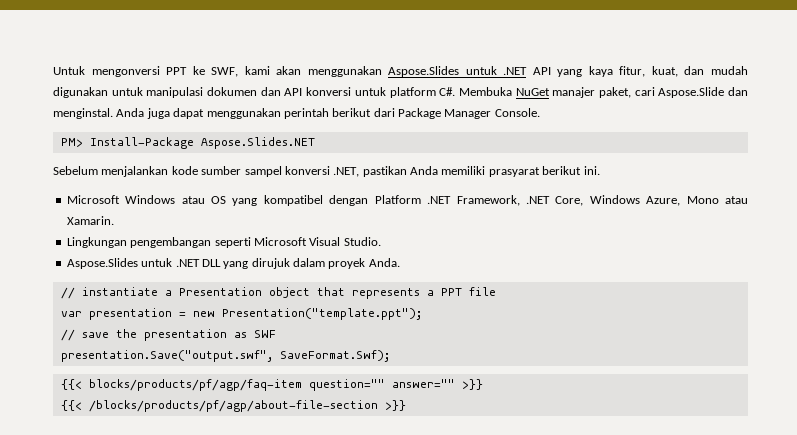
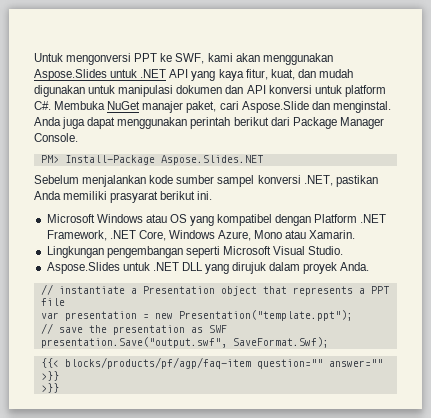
[60,400,378,412] {{< /blocks/products/pf/agp/about-file-section -> (59, 376) none

